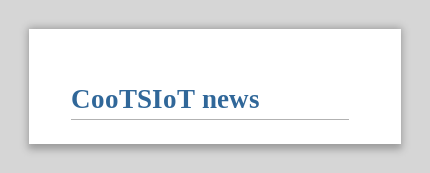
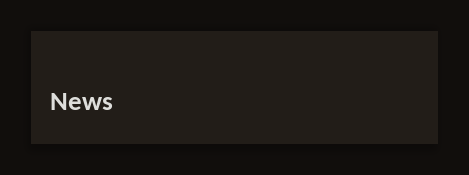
[71,90,261,108] CooTSIoT news -> [50,93,113,110] News

